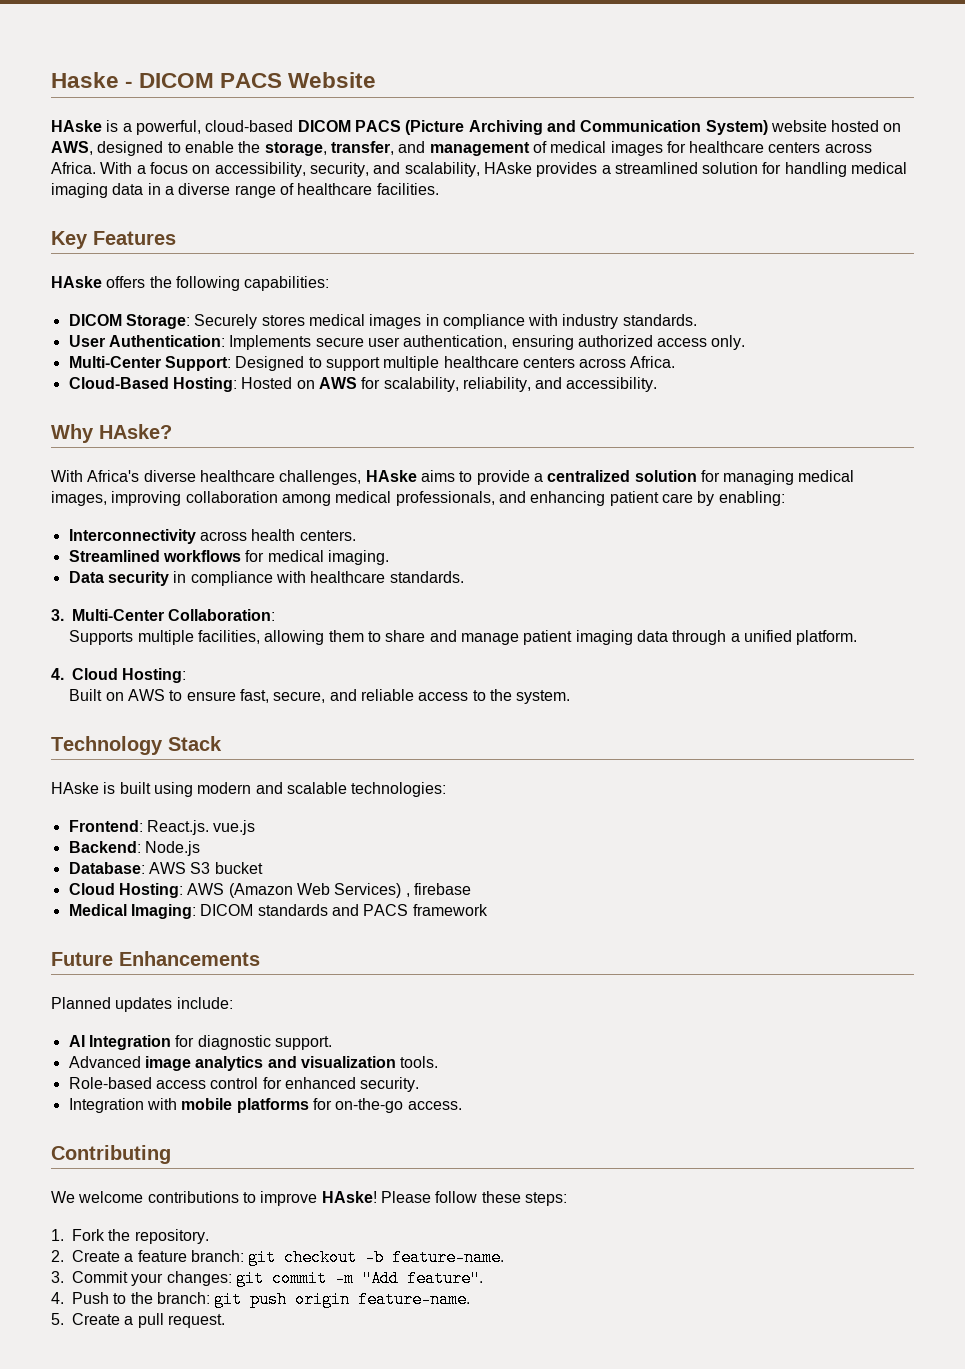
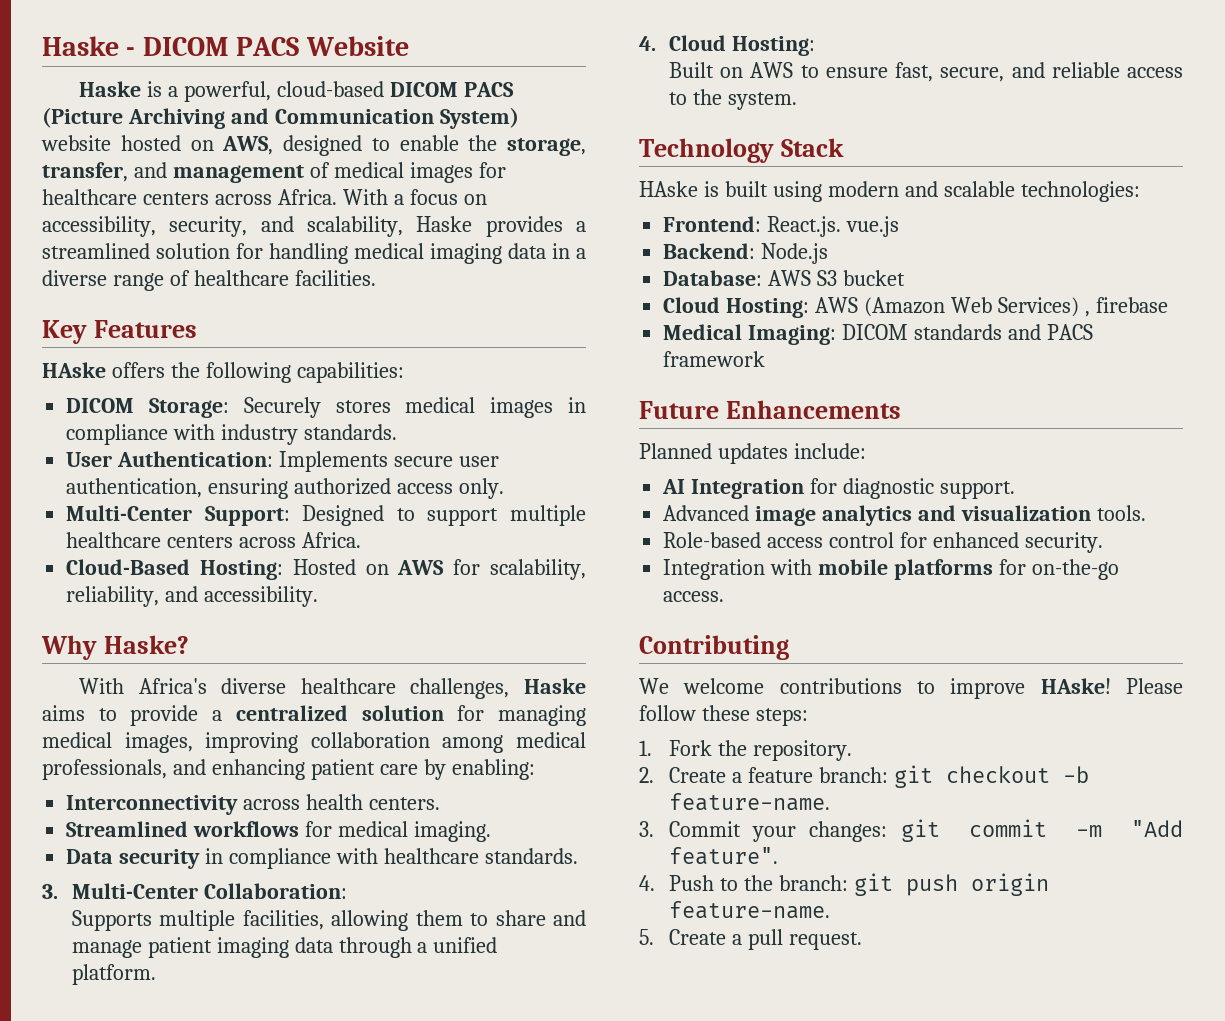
[51,120,102,132] HAske -> [79,81,142,97] Haske
[483,162,532,174] HAske -> [416,216,473,232] Haske
[99,424,172,439] HAske? -> [103,635,189,654] Haske?
[365,470,417,482] HAske -> [524,678,586,694] Haske

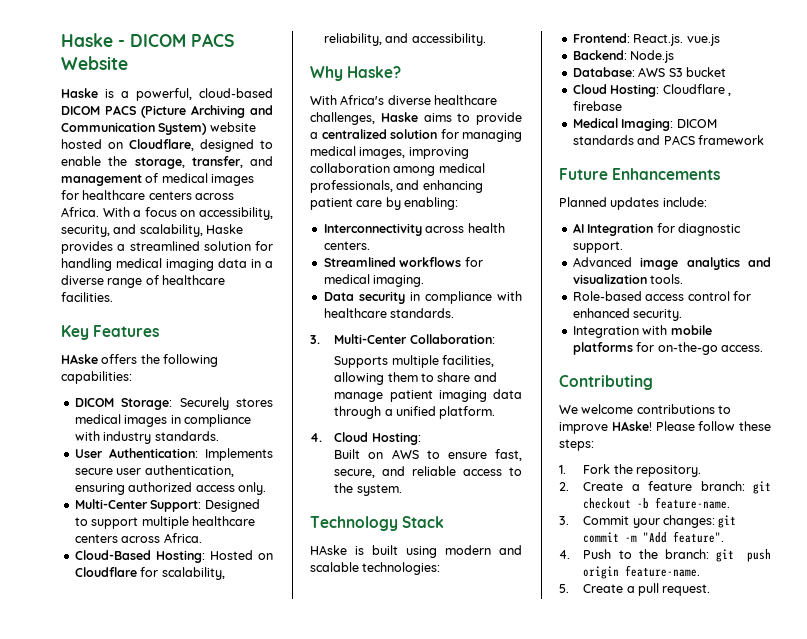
[222,136,274,155] AWS, -> [129,139,194,151] Cloudflare,
[397,560,445,575] AWS -> [74,567,137,577] Cloudflare
[815,297,1079,317] AWS (Amazon Web Services) -> [662,84,725,94] Cloudflare

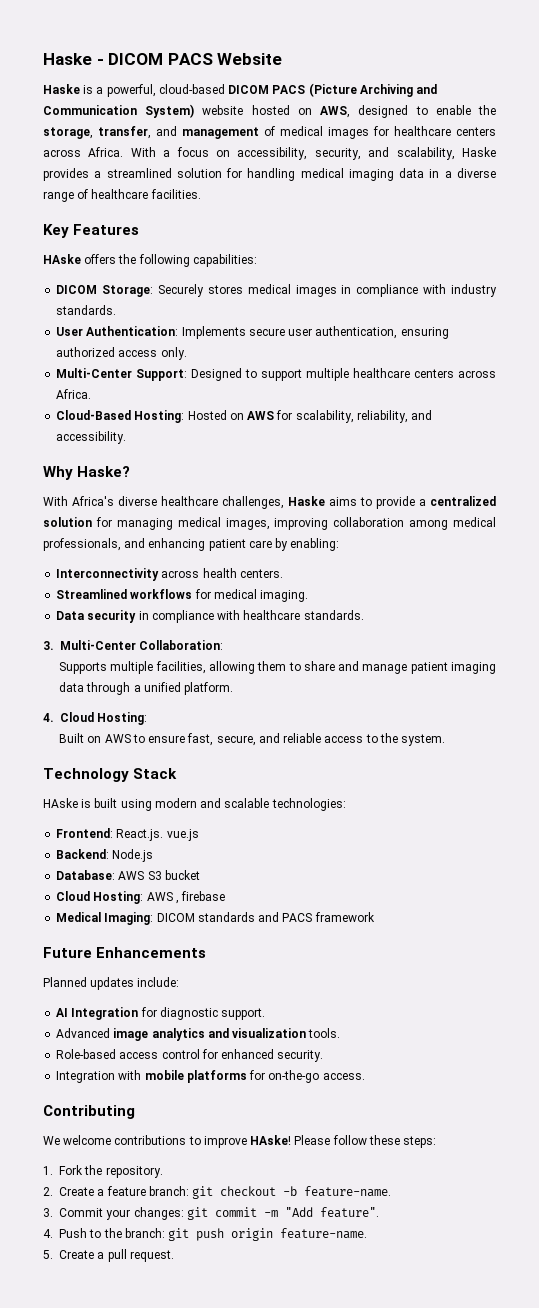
[129,139,194,151] Cloudflare, -> [320,106,351,118] AWS,
[74,567,137,577] Cloudflare -> [247,411,275,420] AWS
[662,84,725,94] Cloudflare -> [146,892,173,901] AWS

